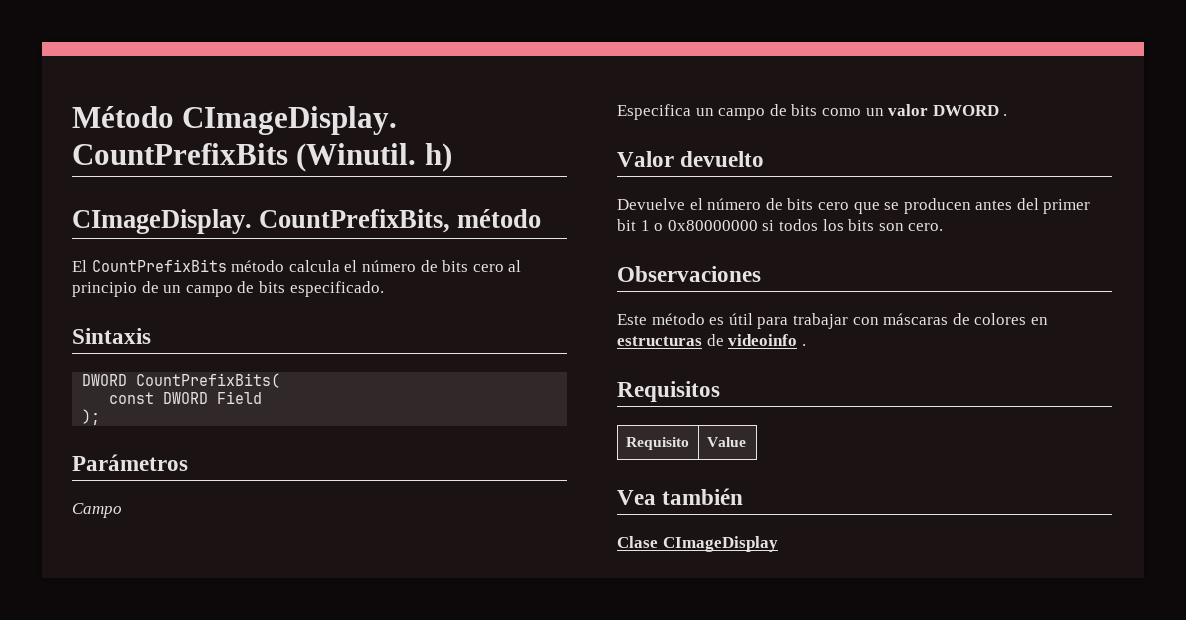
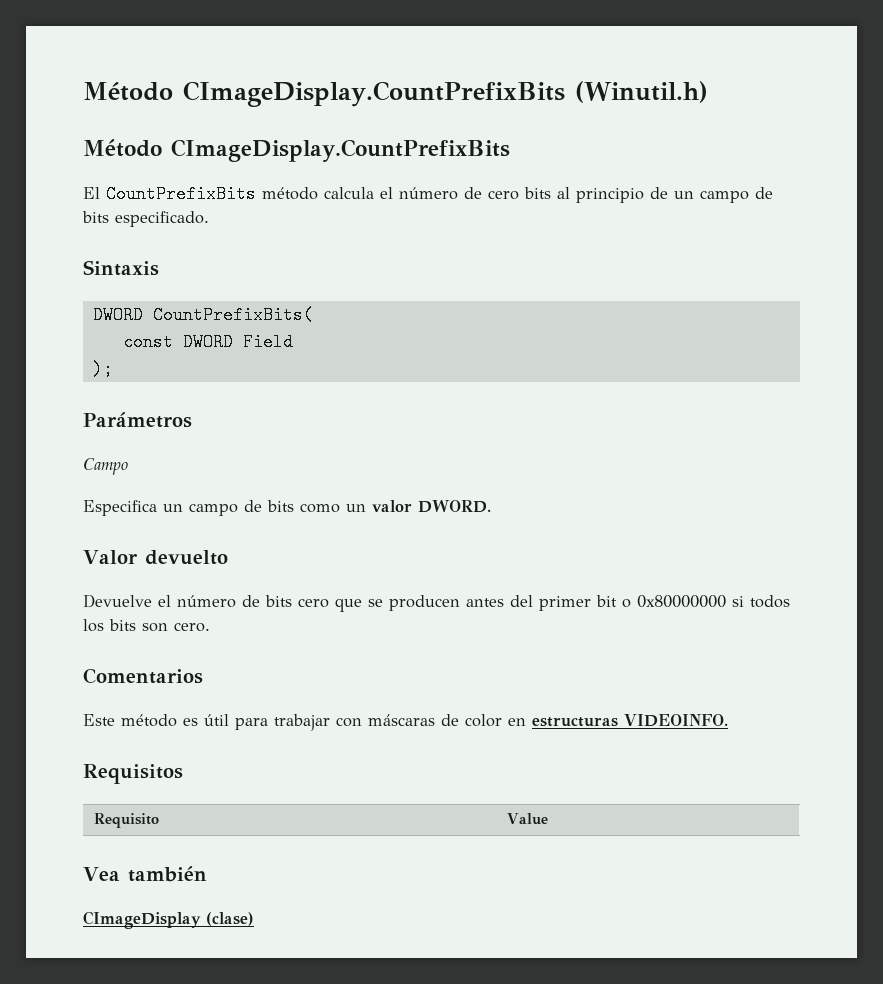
[72,106,398,135] [72,143,452,172] [72,209,542,234] Método CImageDisplay. CountPrefixBits (Winutil. h) // CImageDisplay. CountPrefixBits, método -> [83,81,708,107] [83,139,510,162] Método CImageDisplay.CountPrefixBits (Winutil.h) // Método CImageDisplay.CountPrefixBits
[442,260,504,272] bits cero -> [488,187,551,200] cero bits
[932,105,1008,116] DWORD . -> [418,500,491,513] DWORD.
[640,220,650,231] 1 -> (617, 601) none
[617,266,761,282] Observaciones -> [83,668,203,684] Comentarios
[974,313,1027,325] colores -> [465,714,502,727] color
[706,334,806,346] de videoinfo . -> [624,714,728,727] VIDEOINFO.
[617,536,778,552] Clase CImageDisplay -> [83,911,254,929] CImageDisplay (clase)

